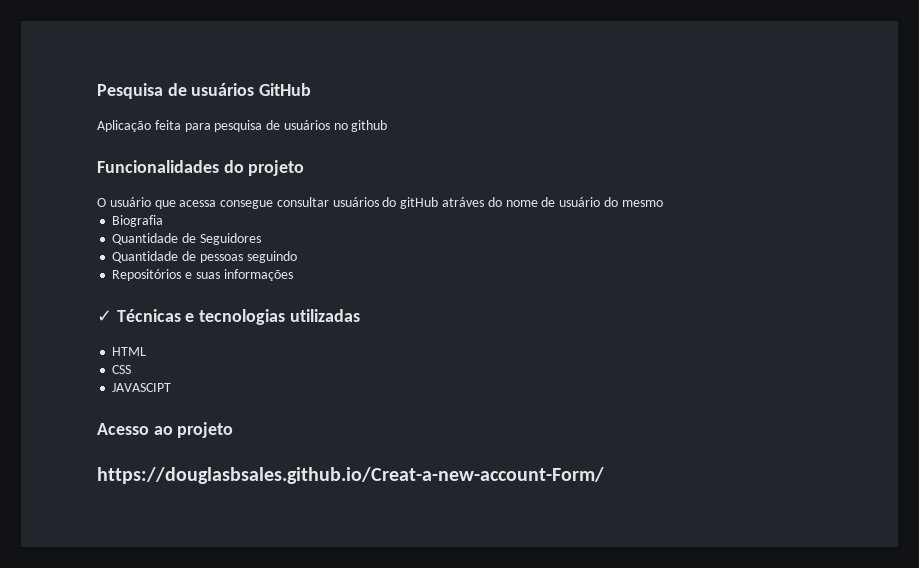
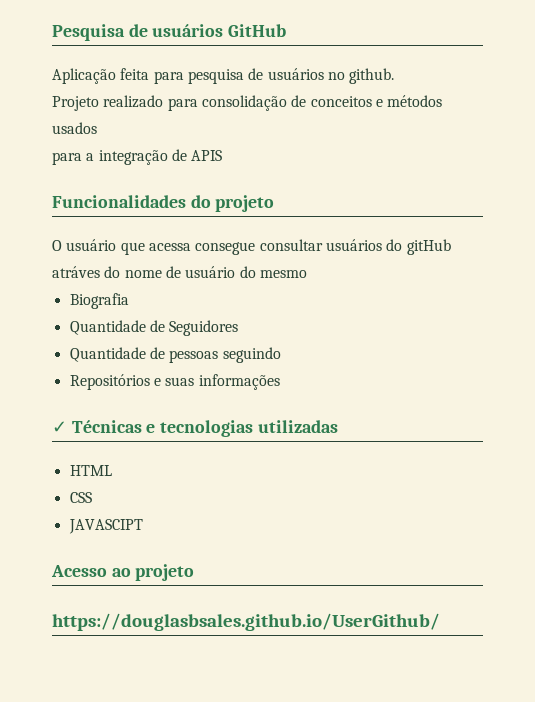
[351,120,388,132] github -> [349,68,395,84] [52,95,443,111] [52,122,97,134] [52,149,223,165] github. // Projeto realizado para consolidação de conceitos e métodos usados // para a integração de APIS
[97,467,604,484] https://douglasbsales.github.io/Creat-a-new-account-Form/ -> [52,613,440,631] https://douglasbsales.github.io/UserGithub/

